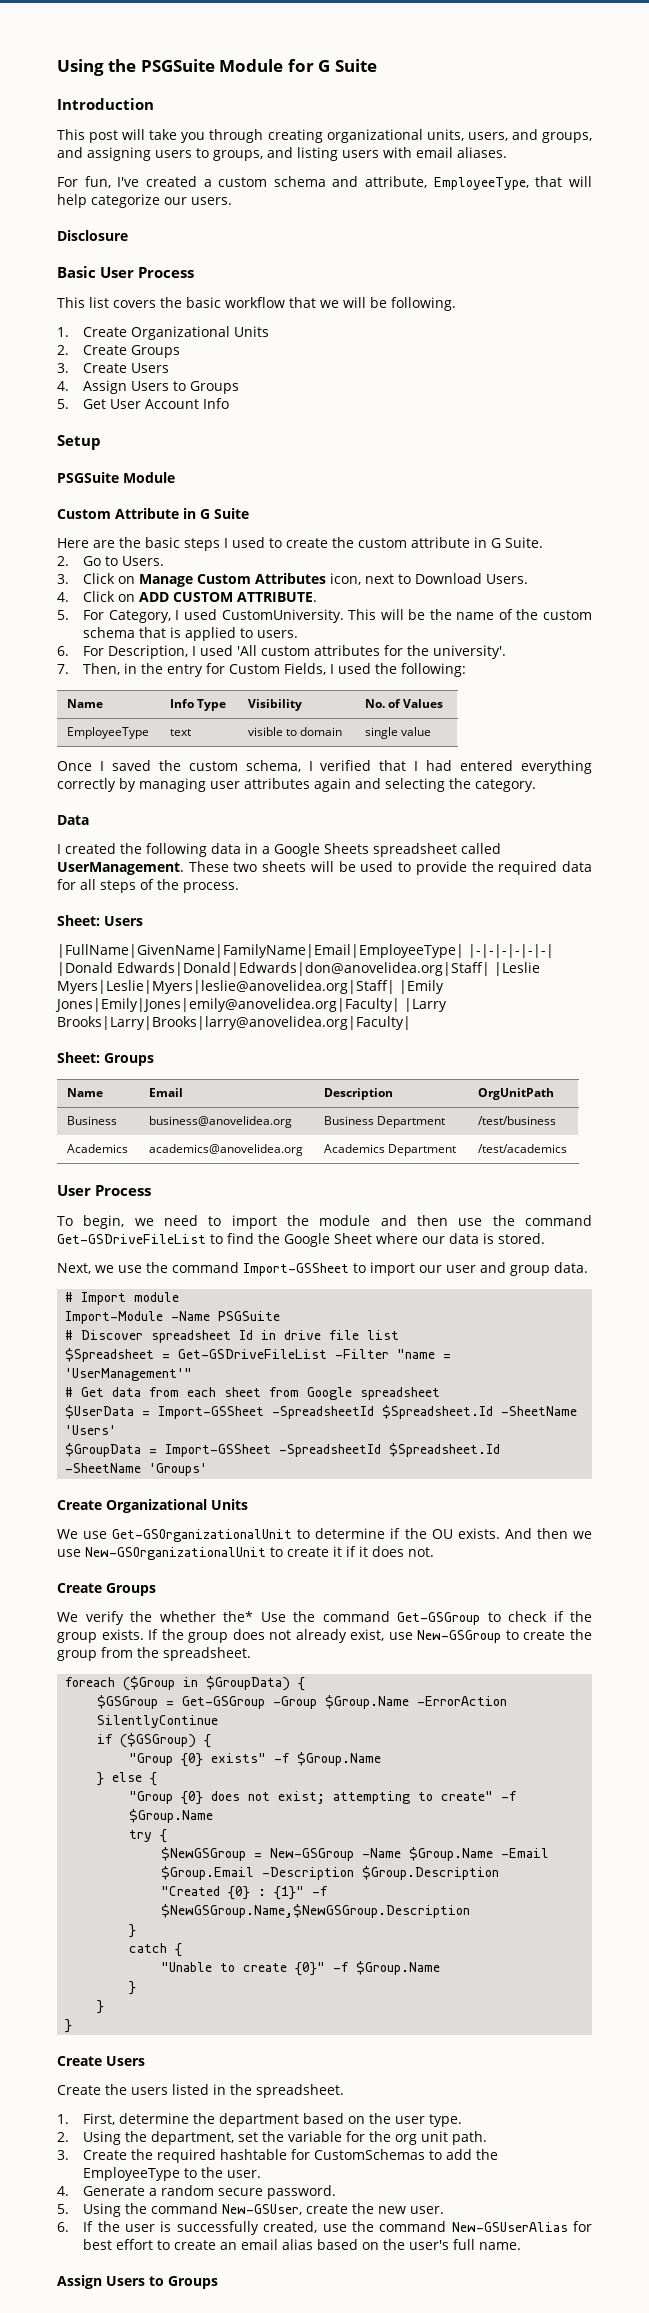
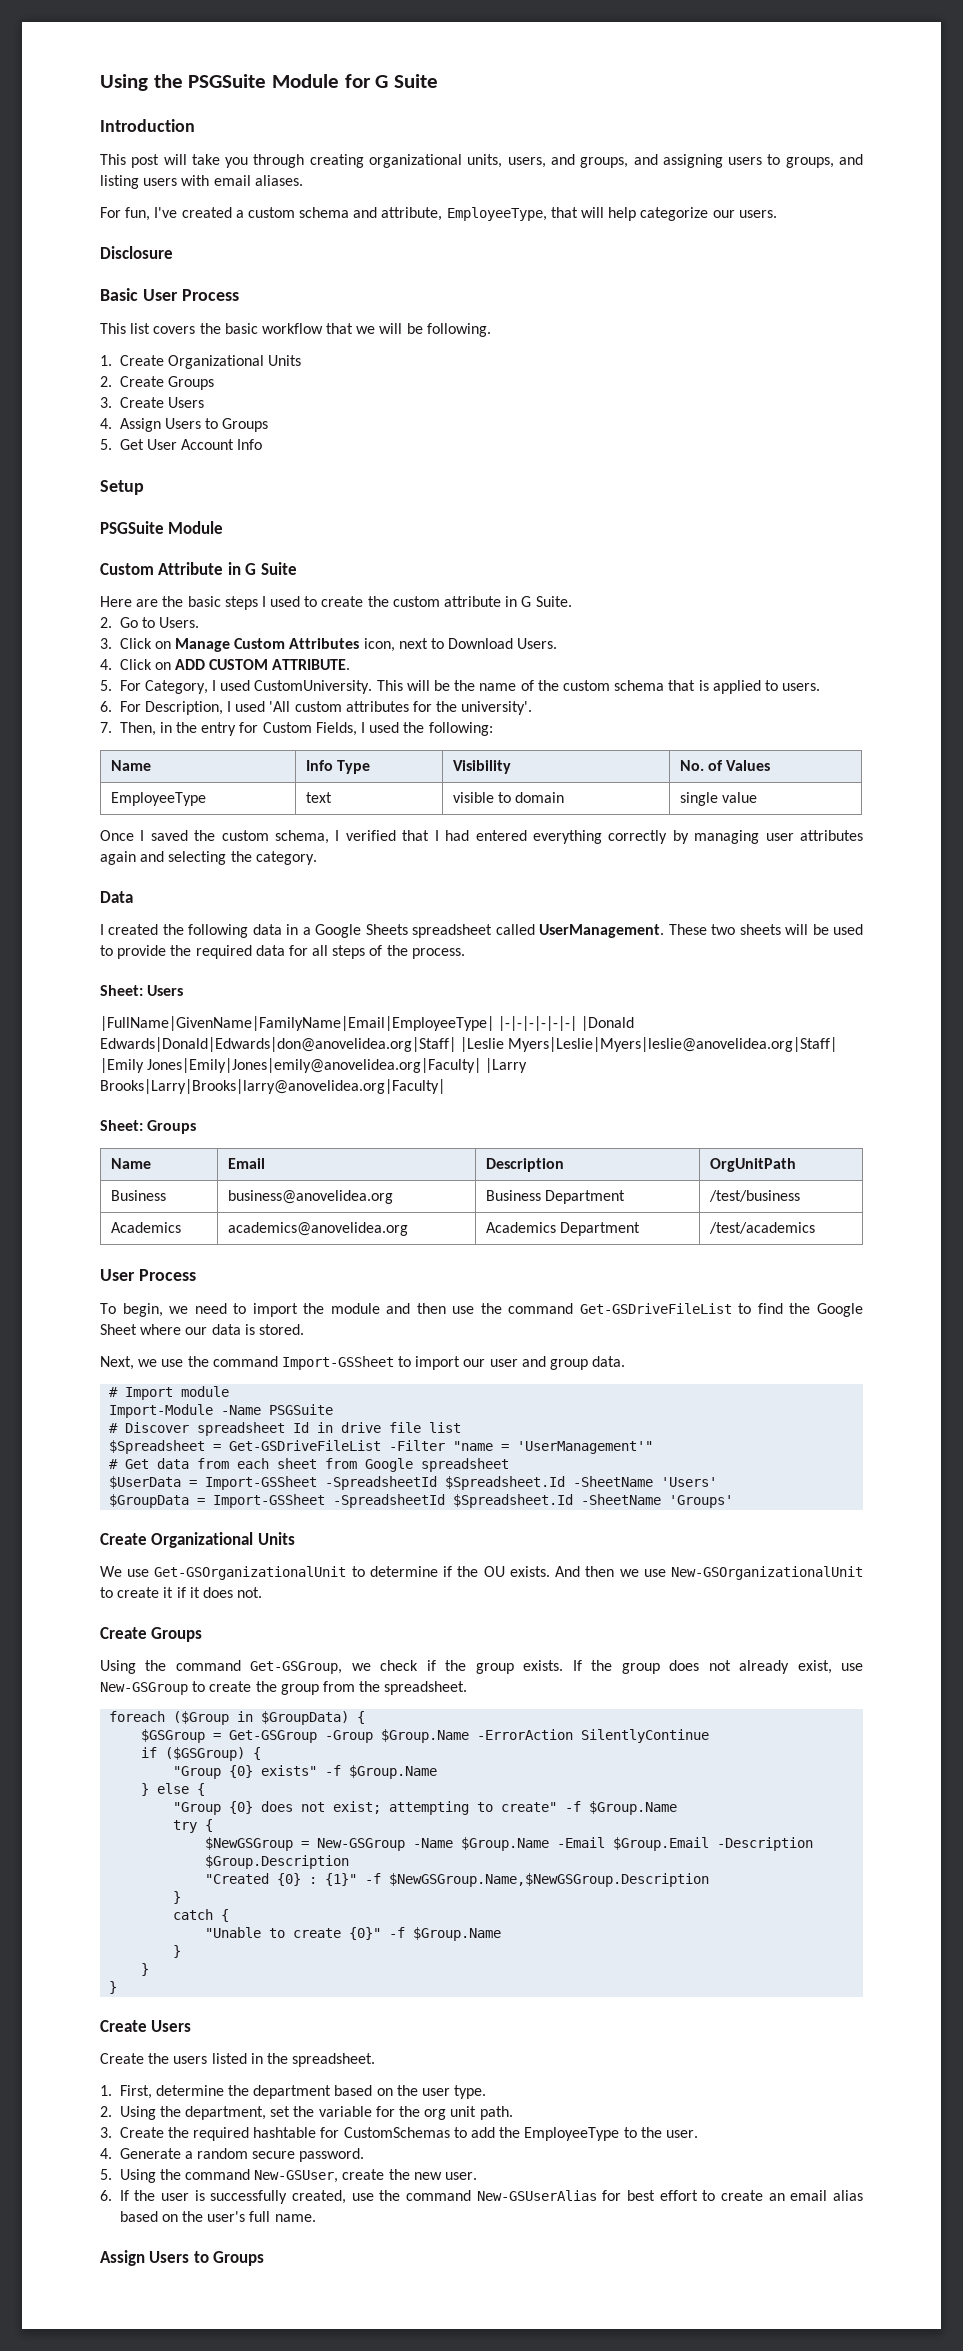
[57,1611,501,1625] We verify the whether the* Use the command Get-GSGroup to -> [100,1660,371,1674] Using the command Get-GSGroup, we

